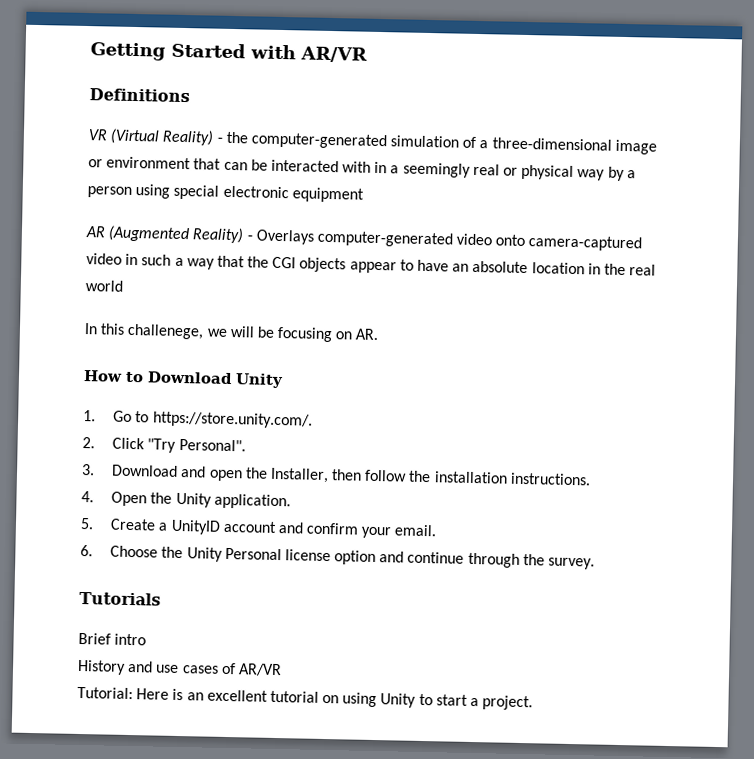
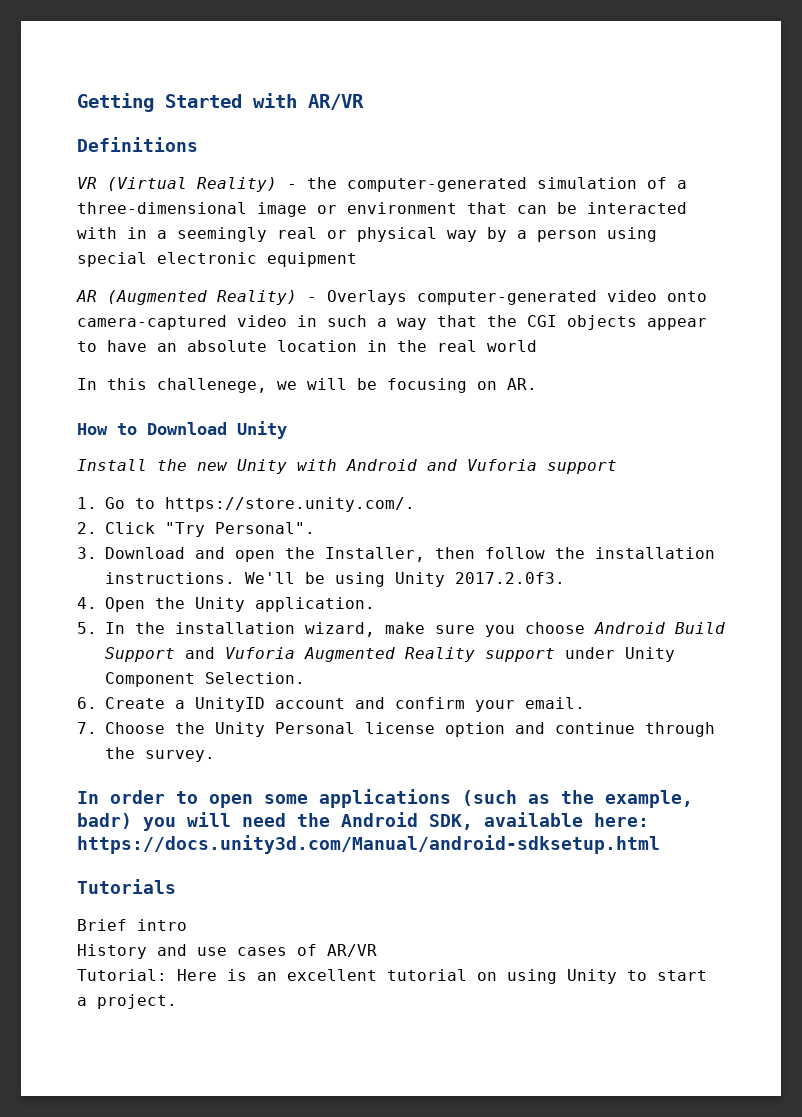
(284, 381) none -> [77,459,617,474] // Install the new Unity with Android and Vuforia support
(591, 479) none -> [245,572,565,587] We'll be using Unity 2017.2.0f3.
(94, 523) none -> [105,622,725,637] [105,647,675,662] [105,672,305,687] [77,697,97,709] In the installation wizard, make sure you choose Android Build Support and Vuforia Augmented Reality support under Unity Component Selection. // 6.
[80,544,93,557] 6. -> [77,722,97,734] 7.
(596, 563) none -> [77,789,693,808] [77,812,649,831] [77,835,660,854] // In order to open some applications (such as the example, badr) you will need the Android SDK, available here: https://docs.unity3d.com/Manual/android-sdksetup.html

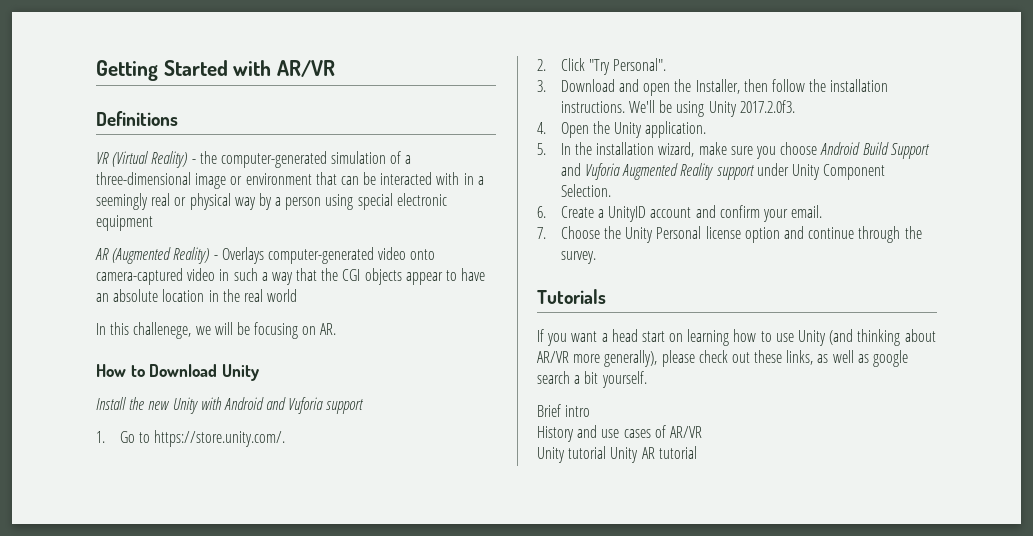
[77,789,693,808] [77,812,649,831] [77,835,660,854] [77,879,176,894] In order to open some applications (such as the example, badr) you will need the Android SDK, available here: https://docs.unity3d.com/Manual/android-sdksetup.html // Tutorials -> [537,289,606,304] [537,329,936,346] [537,350,909,367] [537,371,647,388] Tutorials // If you want a head start on learning how to use Unity (and thinking about AR/VR more generally), please check out these links, as well as google search a bit yourself.
[77,969,707,984] [77,994,177,1009] Tutorial: Here is an excellent tutorial on using Unity to start a project. -> [537,446,697,463] Unity tutorial Unity AR tutorial

